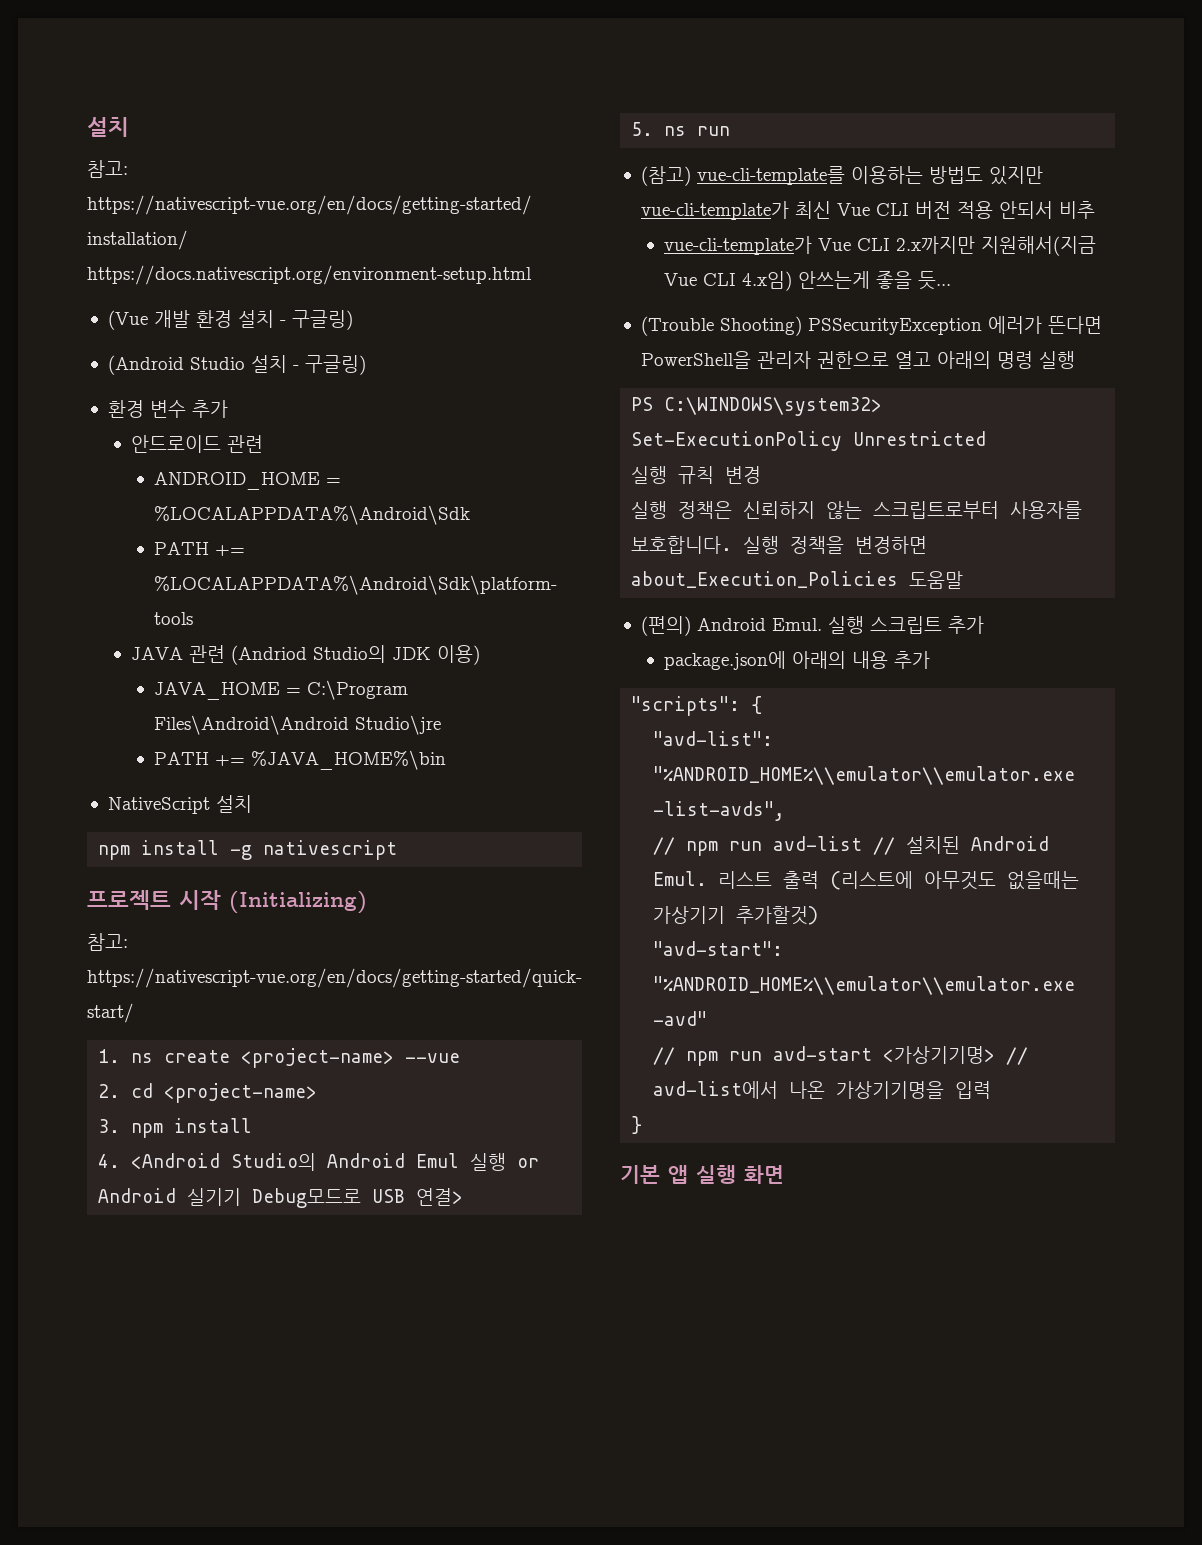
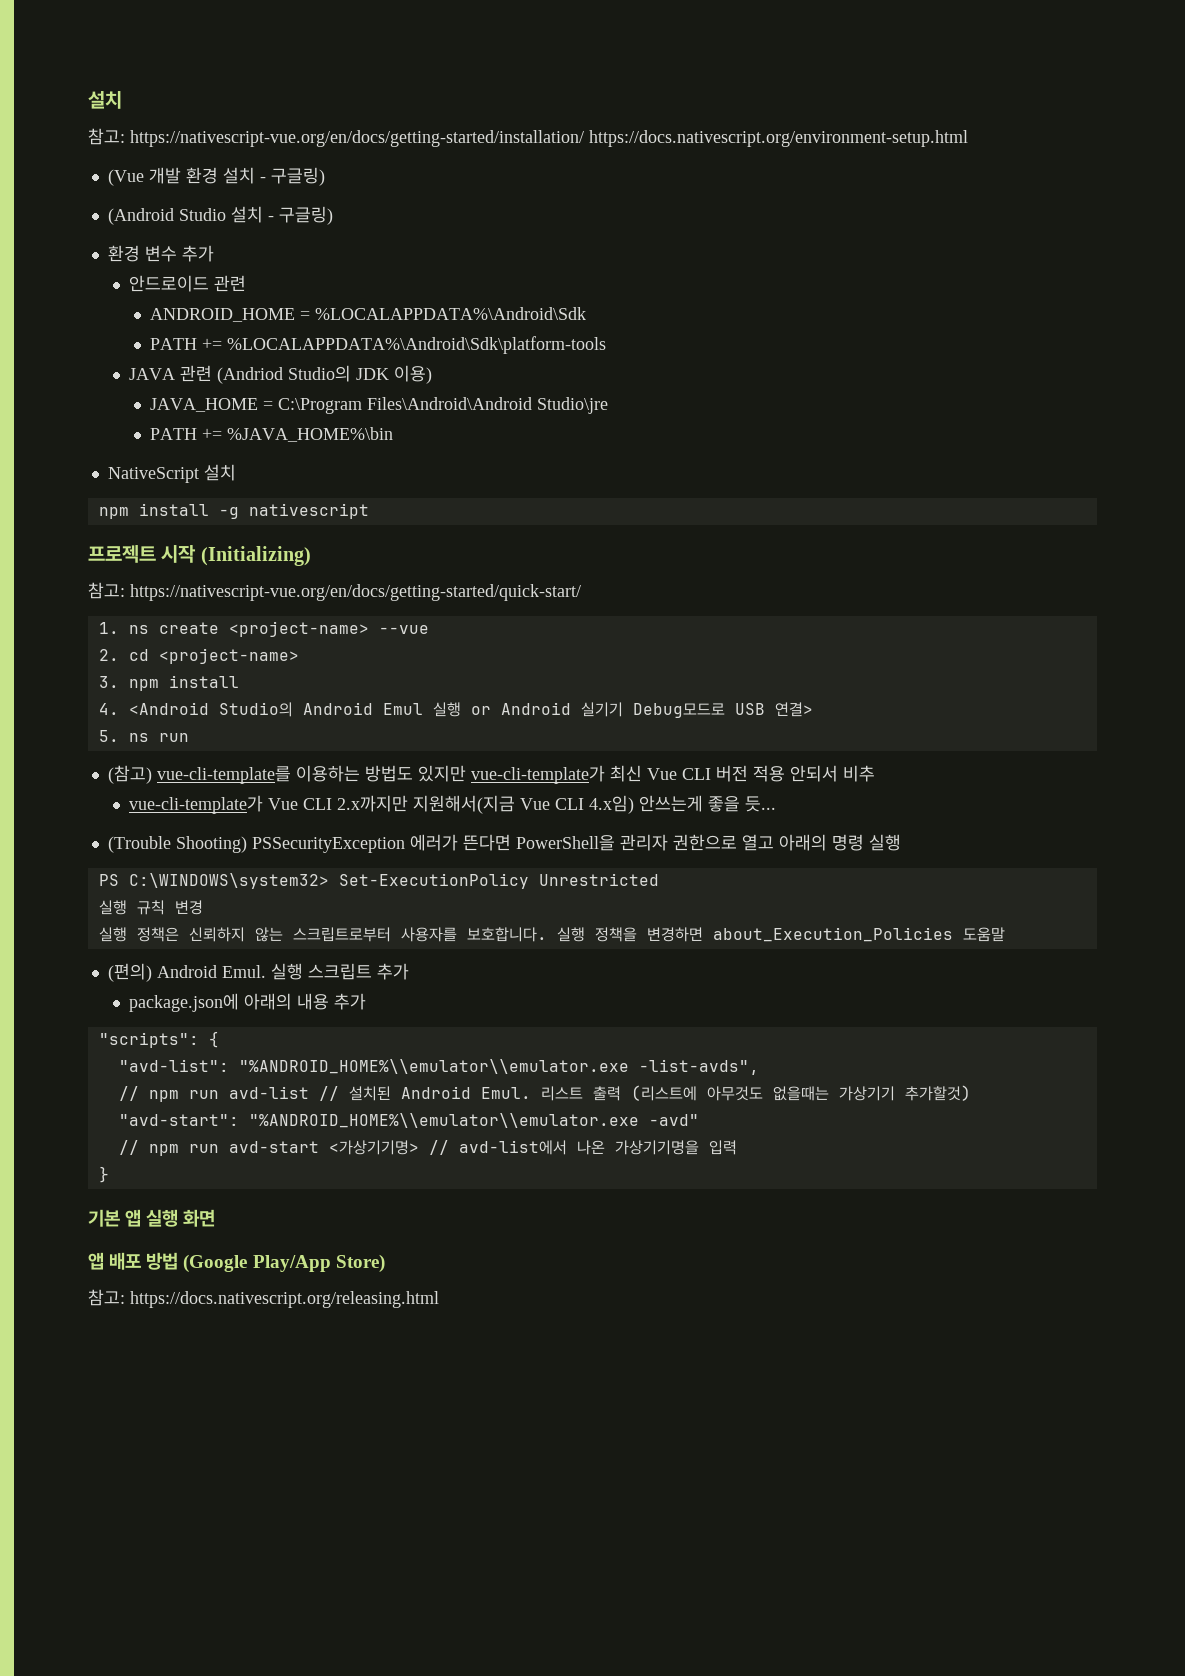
(784, 1174) none -> [88,1252,385,1273] [88,1289,439,1308] // 앱 배포 방법 (Google Play/App Store) // 참고: https://docs.nativescript.org/releasing.html

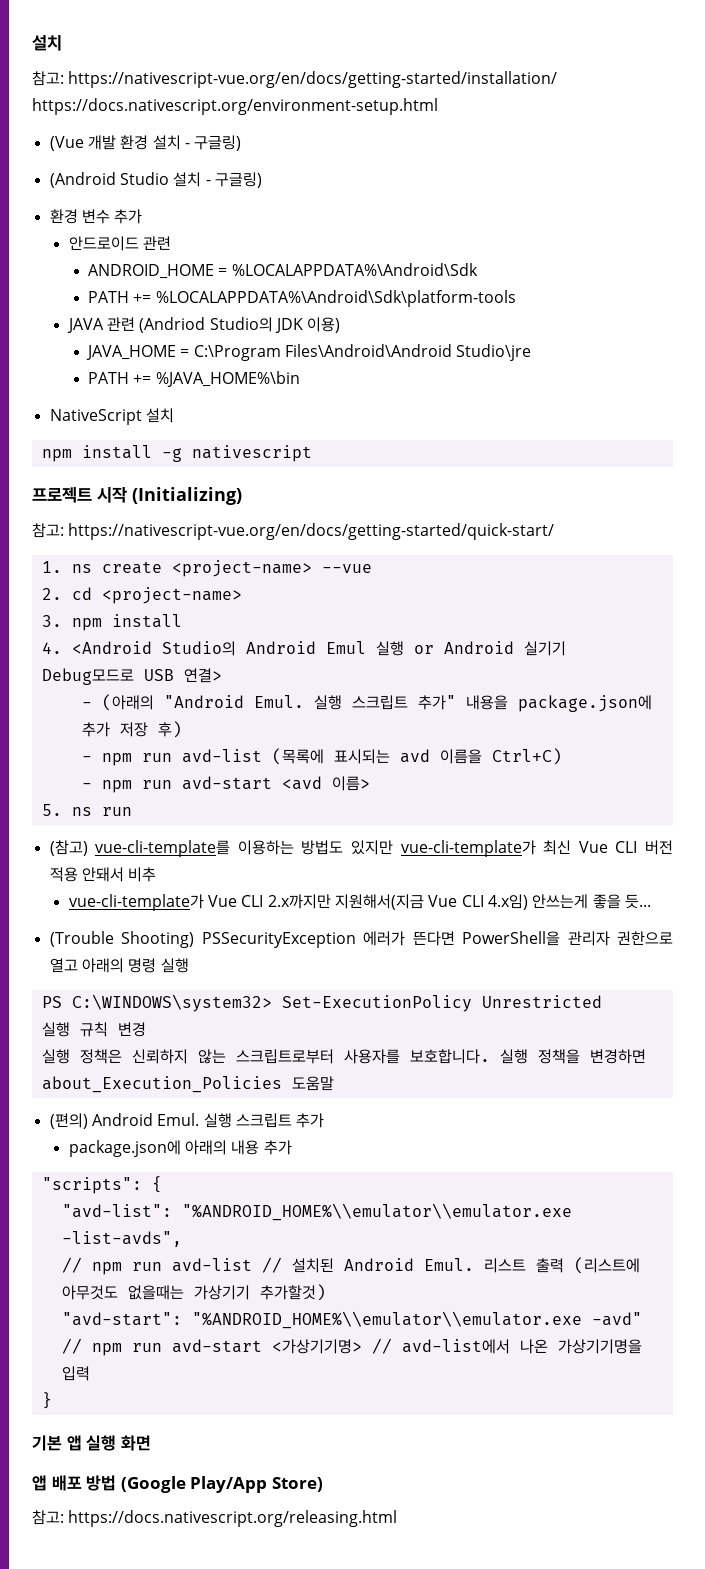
(813, 709) none -> [81,694,652,712] [81,721,182,738] [81,748,562,766] [81,776,370,793] // - (아래의 "Android Emul. 실행 스크립트 추가" 내용을 package.json에 추가 저장 후) // - npm run avd-list (목록에 표시되는 avd 이름을 Ctrl+C) // - npm run avd-start <avd 이름>
[789,765,838,782] 안되서 -> [81,867,124,882] 안돼서

